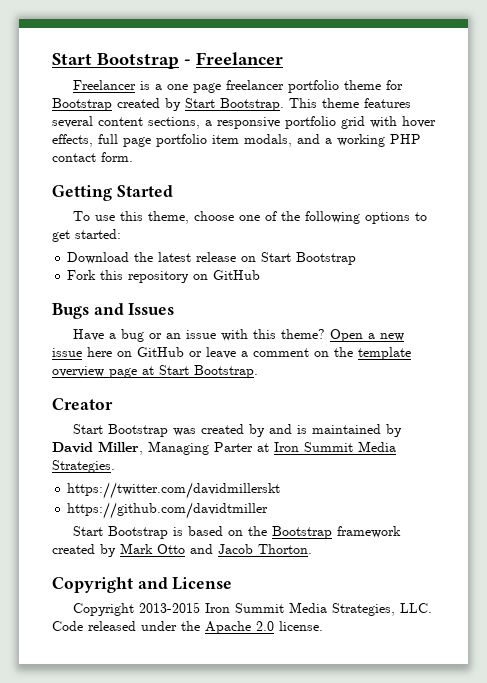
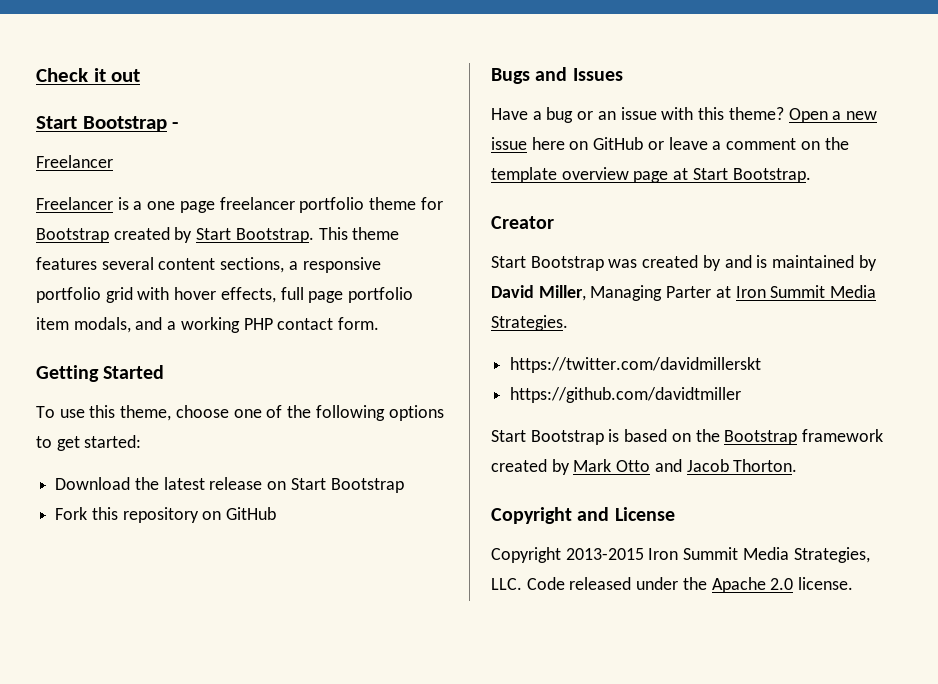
(52, 59) none -> [36,68,141,82] Check it out //
(191, 62) none -> (179, 125) //

